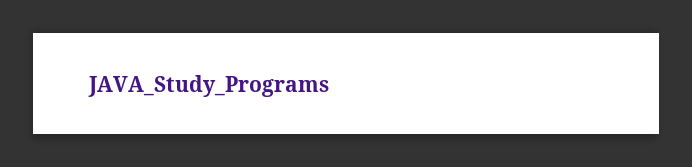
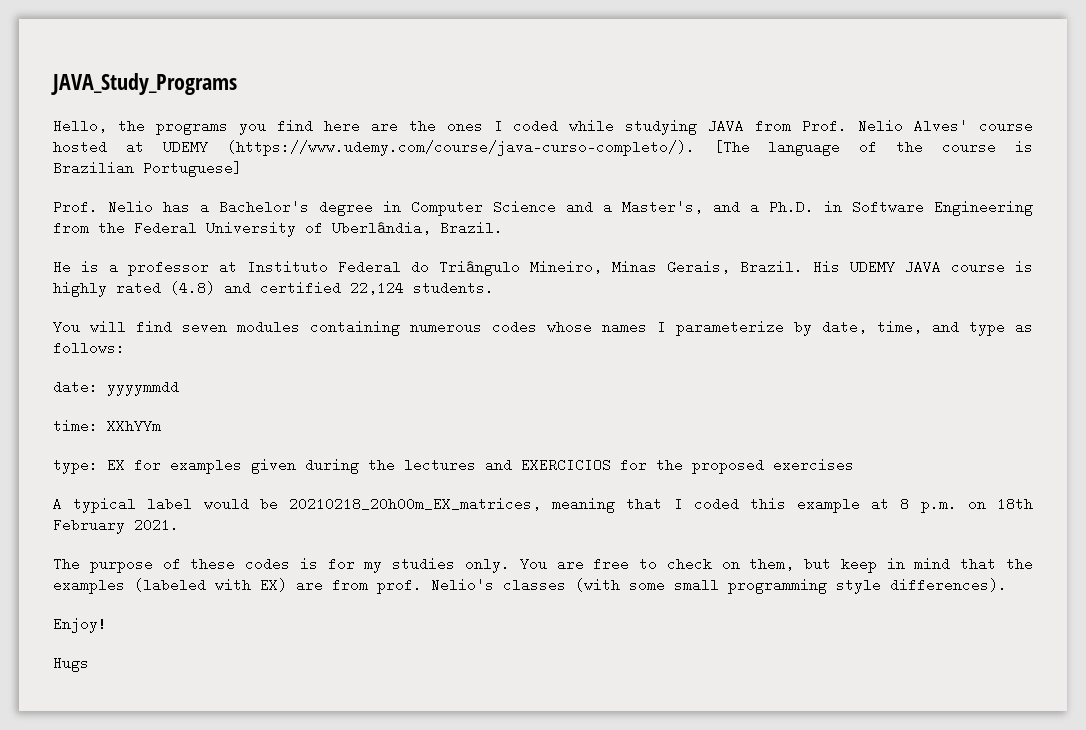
(329, 86) none -> [53,119,1034,135] [53,140,1033,156] [53,161,242,177] [53,200,1033,216] [53,221,503,237] [53,260,1033,276] [53,281,494,297] [53,320,1033,336] [53,341,125,355] [53,380,179,396] [53,419,161,433] [53,458,854,474] [53,497,1033,513] [53,518,179,534] [53,557,1033,573] [53,578,1007,594] [53,617,107,633] [53,656,89,672] // Hello, the programs you find here are the ones I coded while studying JAVA from Prof. Nelio Alves' course hosted at UDEMY (https://www.udemy.com/course/java-curso-completo/). [The language of the course is Brazilian Portuguese] // Prof. Nelio has a Bachelor's degree in Computer Science and a Master's, and a Ph.D. in Software Engineering from the Federal University of Uberlândia, Brazil. // He is a professor at Instituto Federal do Triângulo Mineiro, Minas Gerais, Brazil. His UDEMY JAVA course is highly rated (4.8) and certified 22,124 students. // You will find seven modules containing numerous codes whose names I parameterize by date, time, and type as follows: // date: yyyymmdd // time: XXhYYm // type: EX for examples given during the lectures and EXERCICIOS for the proposed exercises // A typical label would be 20210218_20h00m_EX_matrices, meaning that I coded this example at 8 p.m. on 18th February 2021. // The purpose of these codes is for my studies only. You are free to check on them, but keep in mind that the examples (labeled with EX) are from prof. Nelio's classes (with some small programming style differences). // Enjoy! // Hugs

